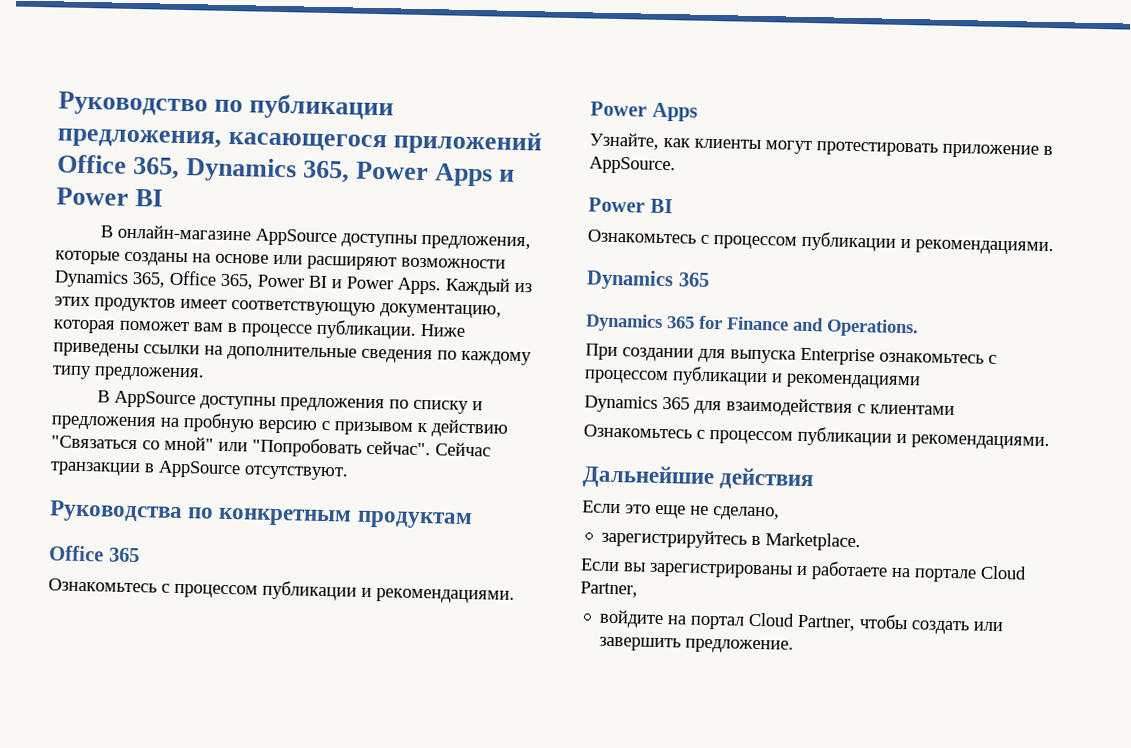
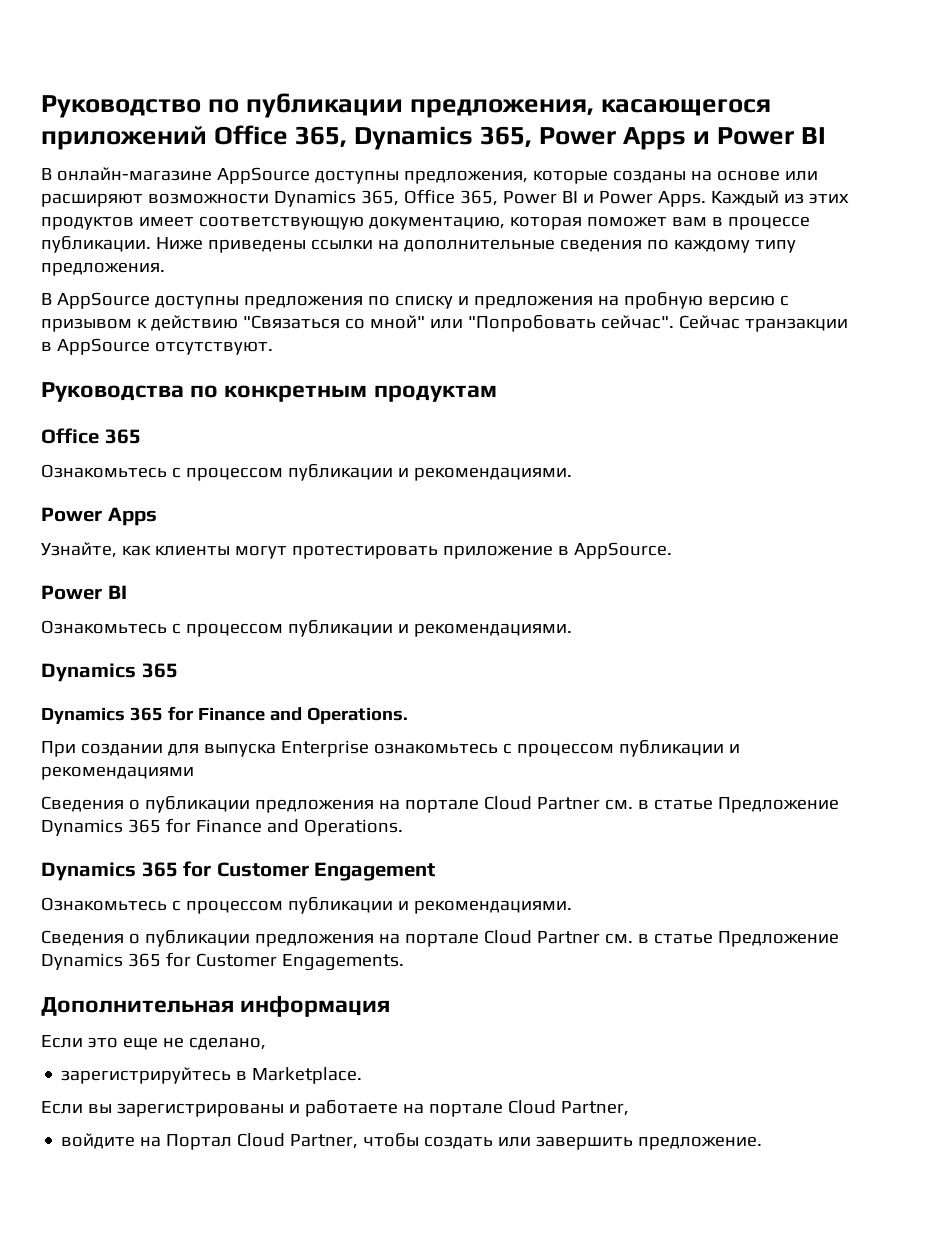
[584,395,955,417] [583,424,1050,451] [582,464,815,491] Dynamics 365 для взаимодействия с клиентами // Ознакомьтесь с процессом публикации и рекомендациями. // Дальнейшие действия -> [41,796,839,813] [41,818,403,836] [41,861,436,881] [41,897,572,914] [41,930,839,947] [41,952,404,971] [41,995,391,1017] Сведения о публикации предложения на портале Cloud Partner см. в статье Предложение Dynamics 365 for Finance and Operations. // Dynamics 365 for Customer Engagement // Ознакомьтесь с процессом публикации и рекомендациями. // Сведения о публикации предложения на портале Cloud Partner см. в статье Предложение Dynamics 365 for Customer Engagements. // Дополнительная информация
[690,615,745,630] портал -> [166,1134,233,1150] Портал

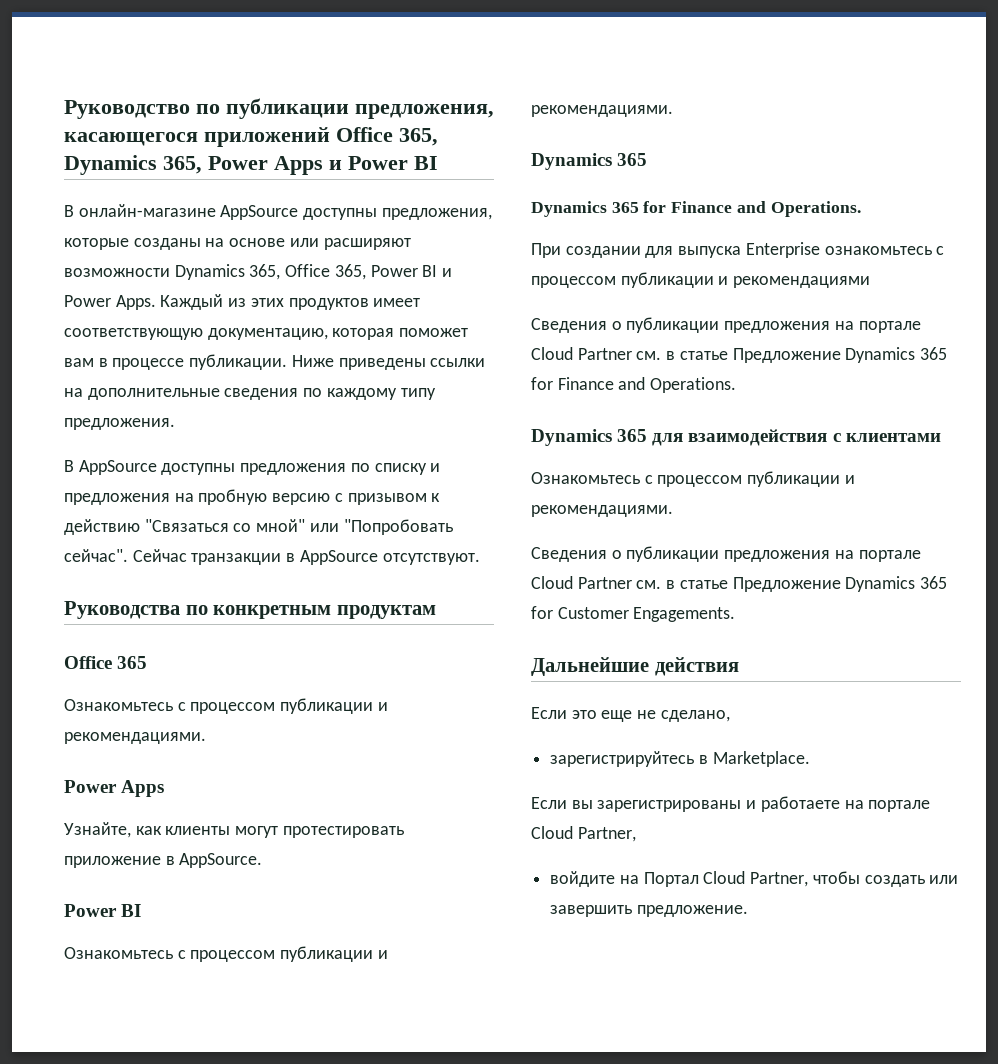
[183,861,436,881] for Customer Engagement -> [652,429,941,446] для взаимодействия с клиентами
[41,995,391,1017] Дополнительная информация -> [531,657,739,676] Дальнейшие действия

